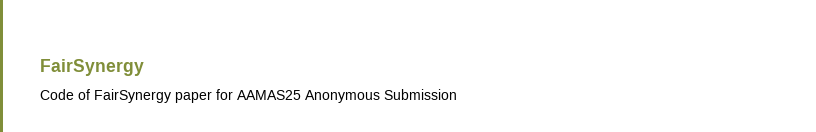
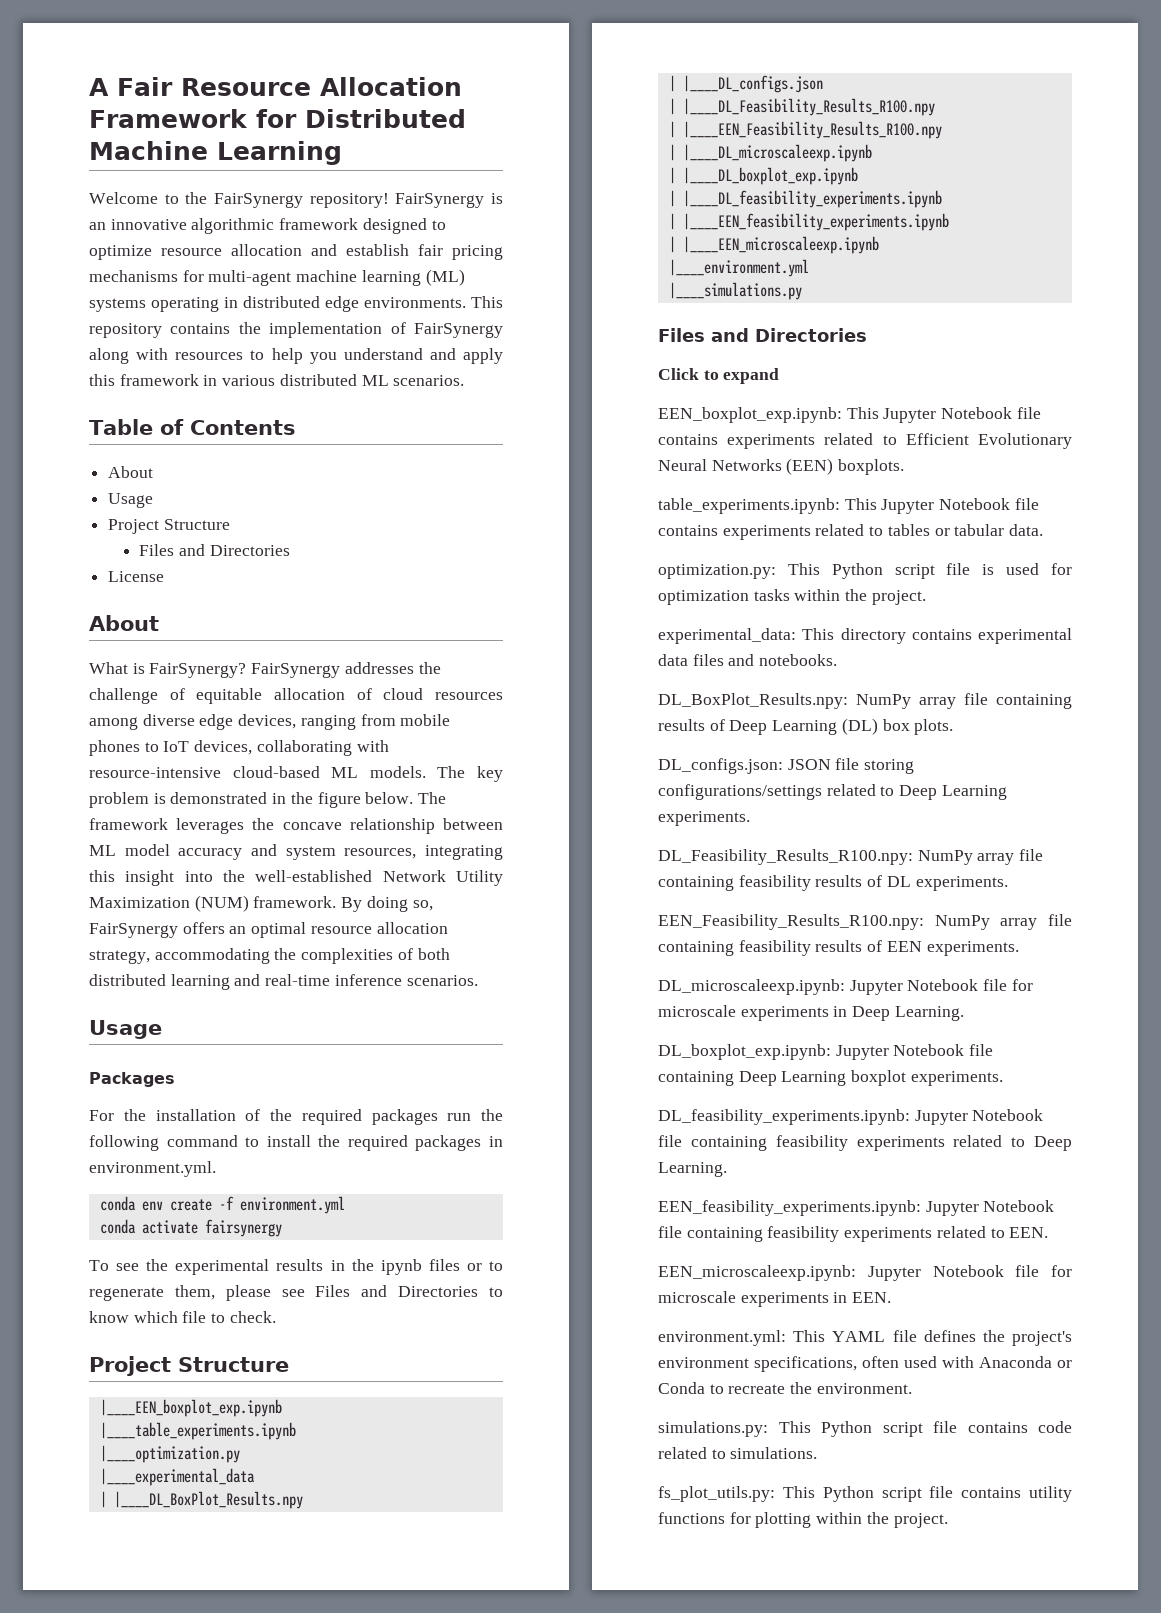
[40,59,144,76] [40,89,457,103] FairSynergy // Code of FairSynergy paper for AAMAS25 Anonymous Submission -> [89,77,462,96] [89,109,466,128] [89,141,342,165] [89,192,504,208] [89,218,446,234] [89,244,503,260] [89,269,465,286] [89,296,503,312] [89,322,503,338] [89,348,503,364] [89,374,465,386] [89,419,296,435] [108,466,154,478] [108,493,154,508] [108,519,230,534] [139,544,290,556] [108,571,165,582] [89,615,159,631] [89,662,441,678] [89,688,504,704] [89,714,451,730] [89,740,389,756] [89,766,504,782] [89,792,447,808] [89,818,503,834] [89,844,504,860] [89,870,503,886] [89,895,433,912] [89,922,448,938] [89,948,450,964] [89,974,478,990] [89,1020,162,1039] [89,1072,175,1087] [89,1109,503,1125] [89,1135,503,1151] [89,1161,216,1177] [99,1196,345,1214] [99,1219,282,1237] [89,1259,504,1275] [89,1285,503,1301] [89,1311,276,1323] [89,1356,289,1376] [99,1399,282,1417] [99,1422,296,1440] [99,1445,240,1463] [99,1468,255,1486] [99,1491,303,1509] [668,75,823,93] [668,98,935,116] [668,121,942,139] [668,144,872,162] [668,167,858,185] [668,190,942,208] [668,213,949,231] [668,236,879,254] [668,259,809,277] [668,282,802,300] [658,328,867,342] [658,368,780,384] [658,407,1041,423] [658,433,1072,449] [658,458,905,475] [658,498,1039,514] [658,524,1044,540] [658,563,1072,579] [658,589,926,605] [658,628,1072,644] [658,654,838,666] [658,693,1072,709] [658,718,954,735] [658,758,915,774] [658,784,1007,800] [658,811,750,826] [658,849,1044,865] [658,875,1008,891] [658,914,1072,930] [658,940,1019,956] [658,979,1033,995] [658,1005,964,1021] [658,1044,994,1060] [658,1070,1003,1086] [658,1109,1044,1125] [658,1135,1072,1151] [658,1162,727,1177] [658,1200,1055,1216] [658,1226,1049,1242] [658,1265,1072,1281] [658,1291,892,1307] [658,1330,1072,1346] [658,1356,1072,1372] [658,1382,912,1394] [658,1421,1072,1437] [658,1447,818,1459] [658,1486,1072,1502] [658,1512,948,1528] A Fair Resource Allocation Framework for Distributed Machine Learning // Welcome to the FairSynergy repository! FairSynergy is an innovative algorithmic framework designed to optimize resource allocation and establish fair pricing mechanisms for multi-agent machine learning (ML) systems operating in distributed edge environments. This repository contains the implementation of FairSynergy along with resources to help you understand and apply this framework in various distributed ML scenarios. // Table of Contents // About // Usage // Project Structure // Files and Directories // License // About // What is FairSynergy? FairSynergy addresses the challenge of equitable allocation of cloud resources among diverse edge devices, ranging from mobile phones to IoT devices, collaborating with resource-intensive cloud-based ML models. The key problem is demonstrated in the figure below. The framework leverages the concave relationship between ML model accuracy and system resources, integrating this insight into the well-established Network Utility Maximization (NUM) framework. By doing so, FairSynergy offers an optimal resource allocation strategy, accommodating the complexities of both distributed learning and real-time inference scenarios. // Usage // Packages // For the installation of the required packages run the following command to install the required packages in environment.yml. // conda env create -f environment.yml // conda activate fairsynergy // To see the experimental results in the ipynb files or to regenerate them, please see Files and Directories to know which file to check. // Project Structure // |____EEN_boxplot_exp.ipynb // |____table_experiments.ipynb // |____optimization.py // |____experimental_data // | |____DL_BoxPlot_Results.npy // | |____DL_configs.json // | |____DL_Feasibility_Results_R100.npy // | |____EEN_Feasibility_Results_R100.npy // | |____DL_microscaleexp.ipynb // | |____DL_boxplot_exp.ipynb // | |____DL_feasibility_experiments.ipynb // | |____EEN_feasibility_experiments.ipynb // | |____EEN_microscaleexp.ipynb // |____environment.yml // |____simulations.py // Files and Directories // Click to expand // EEN_boxplot_exp.ipynb: This Jupyter Notebook file contains experiments related to Efficient Evolutionary Neural Networks (EEN) boxplots. // table_experiments.ipynb: This Jupyter Notebook file contains experiments related to tables or tabular data. // optimization.py: This Python script file is used for optimization tasks within the project. // experimental_data: This directory contains experimental data files and notebooks. // DL_BoxPlot_Results.npy: NumPy array file containing results of Deep Learning (DL) box plots. // DL_configs.json: JSON file storing configurations/settings related to Deep Learning experiments. // DL_Feasibility_Results_R100.npy: NumPy array file containing feasibility results of DL experiments. // EEN_Feasibility_Results_R100.npy: NumPy array file containing feasibility results of EEN experiments. // DL_microscaleexp.ipynb: Jupyter Notebook file for microscale experiments in Deep Learning. // DL_boxplot_exp.ipynb: Jupyter Notebook file containing Deep Learning boxplot experiments. // DL_feasibility_experiments.ipynb: Jupyter Notebook file containing feasibility experiments related to Deep Learning. // EEN_feasibility_experiments.ipynb: Jupyter Notebook file containing feasibility experiments related to EEN. // EEN_microscaleexp.ipynb: Jupyter Notebook file for microscale experiments in EEN. // environment.yml: This YAML file defines the project's environment specifications, often used with Anaconda or Conda to recreate the environment. // simulations.py: This Python script file contains code related to simulations. // fs_plot_utils.py: This Python script file contains utility functions for plotting within the project.

